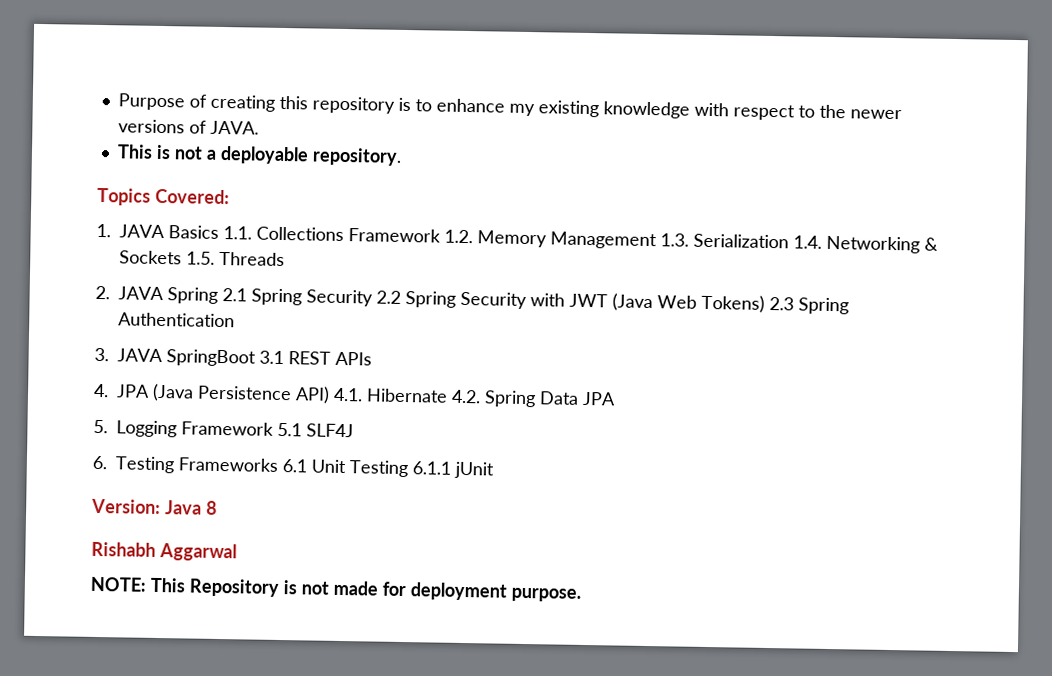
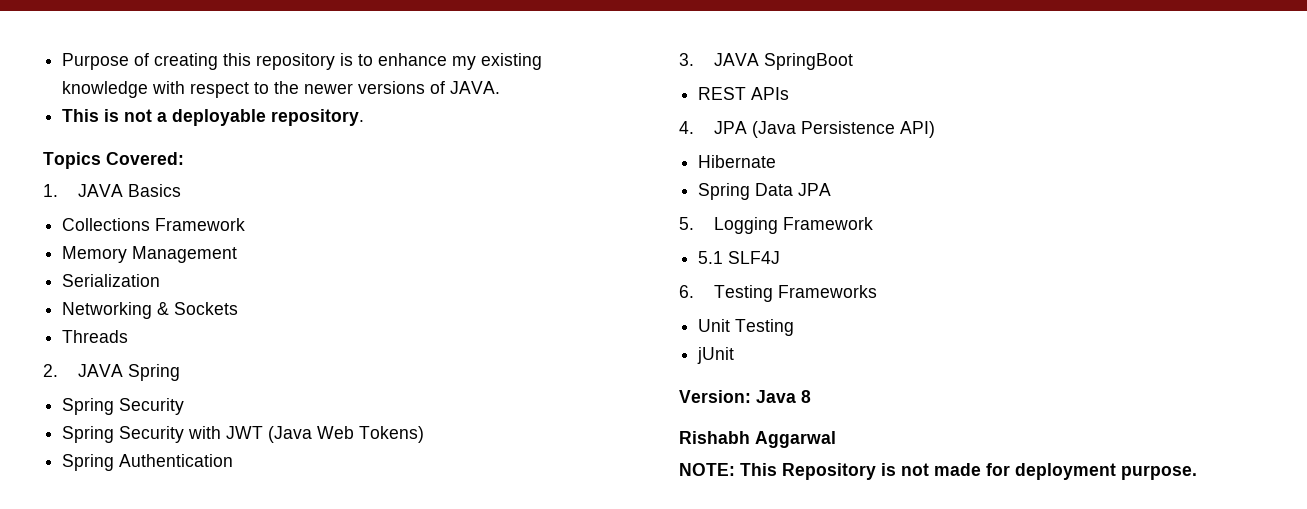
[223,226,252,240] 1.1. -> (181, 190) //
[444,229,473,244] 1.2. -> (246, 224) //
[660,233,689,247] 1.3. -> (238, 254) //
[793,235,822,249] 1.4. -> (161, 280) //
[186,251,215,265] 1.5. -> (239, 308) //
[222,288,401,307] 2.1 Spring Security 2.2 -> [62,398,185,415] // Spring Security //
[769,296,794,311] 2.3 -> (425, 434) //
[259,350,284,365] 3.1 -> (853, 61) //
[333,387,363,402] 4.1. -> (935, 129) //
[451,389,481,404] 4.2. -> (777, 161) //
(274, 428) none -> (873, 223) //
[282,459,307,473] 6.1 -> (877, 291) //
[412,461,451,475] 6.1.1 -> (795, 327) //

